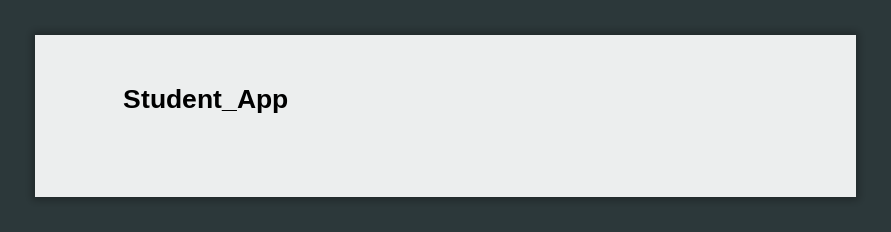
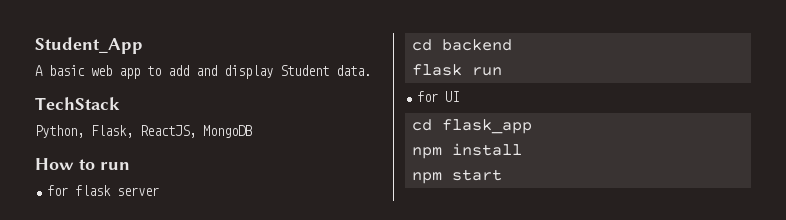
(288, 101) none -> [35,65,371,79] [35,97,120,110] [35,125,252,138] [35,158,130,170] [47,185,160,196] [411,39,512,51] [411,64,502,76] [417,91,460,102] [411,119,532,134] [411,143,522,159] [411,169,502,184] // A basic web app to add and display Student data. // TechStack // Python, Flask, ReactJS, MongoDB // How to run // for flask server // cd backend // flask run // for UI // cd flask_app // npm install // npm start

